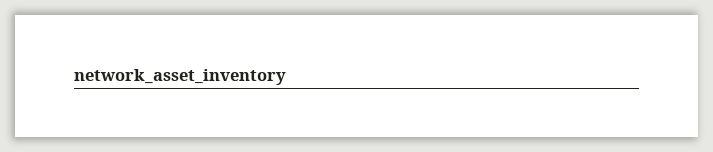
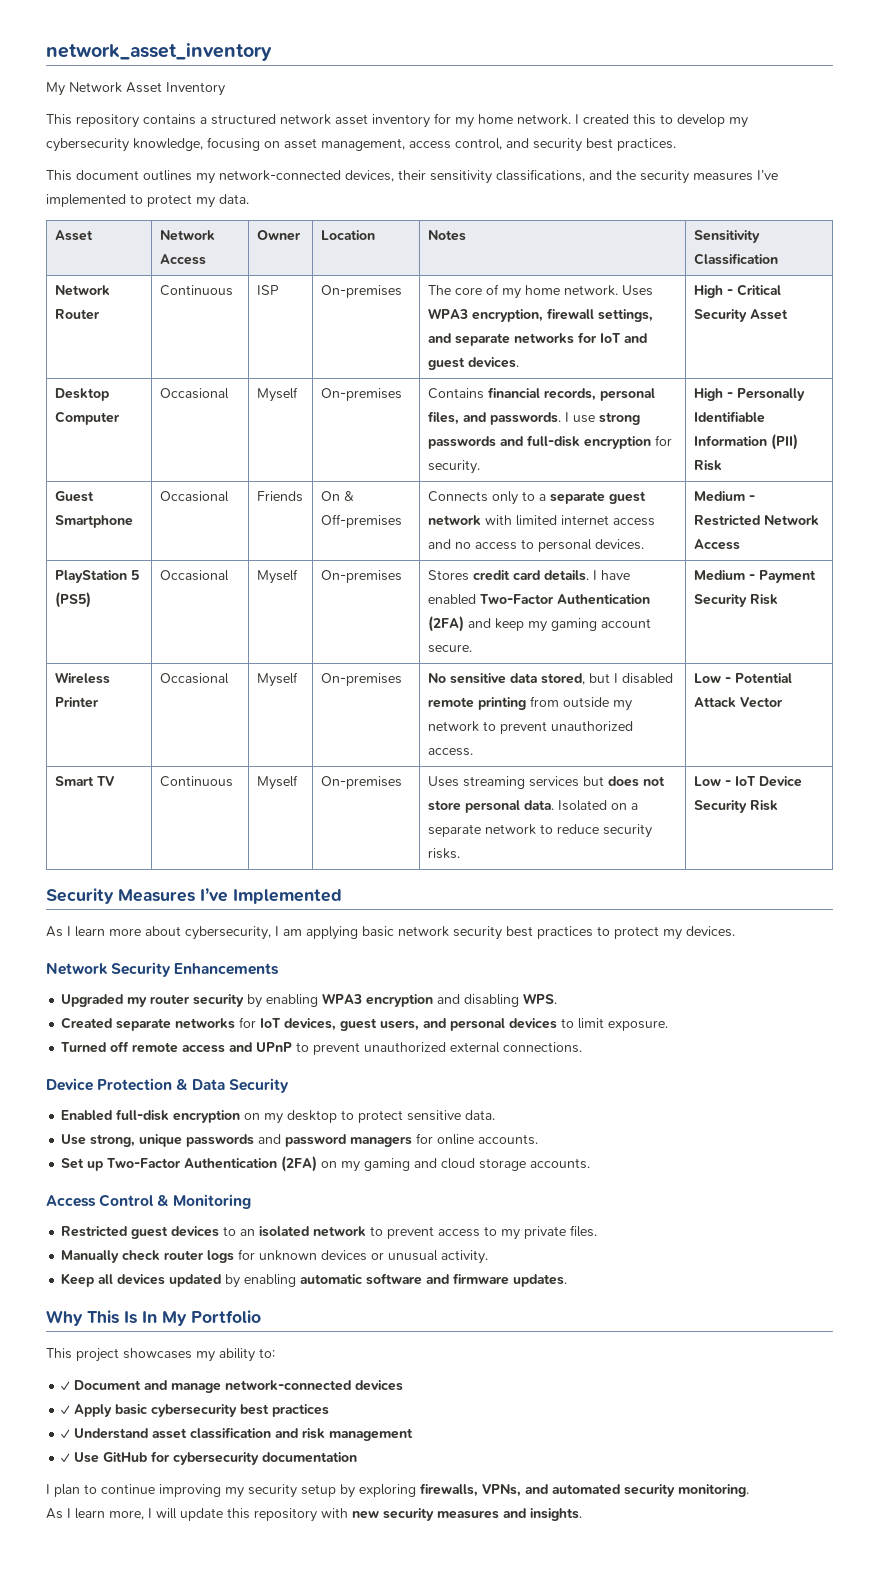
(286, 77) none -> [46,82,225,96] [46,113,748,128] [46,137,676,152] [46,169,778,184] [46,194,249,208] [54,230,93,241] [159,230,215,241] [159,254,206,265] [256,230,301,241] [320,230,375,240] [427,230,466,241] [693,230,760,243] [693,253,778,265] [54,285,110,296] [54,309,100,320] [159,285,233,296] [256,285,279,295] [320,285,402,298] [427,284,653,299] [427,308,653,322] [427,332,647,346] [427,357,519,370] [693,284,781,298] [693,309,788,322] [54,388,109,401] [54,411,120,425] [159,388,229,399] [256,387,298,402] [320,388,402,401] [427,387,655,401] [427,411,640,425] [427,435,672,449] [427,460,480,474] [693,388,805,401] [693,411,765,423] [693,434,798,450] [693,460,722,471] [54,491,94,502] [54,515,133,528] [159,491,229,502] [256,491,303,502] [320,491,354,501] [320,514,402,528] [427,491,646,505] [427,515,655,526] [427,539,644,552] [693,491,755,502] [693,515,819,526] [693,539,740,550] [54,570,139,583] [54,592,91,608] [159,570,229,581] [256,569,298,584] [320,570,402,583] [427,570,630,581] [427,594,650,605] [427,616,651,632] [427,644,472,653] [693,570,816,583] [693,594,778,607] [54,672,110,684] [54,697,99,708] [159,673,229,684] [256,672,298,687] [320,673,402,686] [427,673,673,685] [427,696,632,711] [427,721,633,734] [427,748,473,756] [693,673,792,684] [693,697,783,708] [54,776,115,786] [159,776,233,787] [256,775,298,790] [320,776,402,789] [427,776,665,789] [427,800,638,813] [427,824,652,838] [427,848,460,859] [693,776,802,787] [693,800,778,813] [46,888,342,904] [46,926,735,940] [46,962,280,977] [61,993,558,1008] [61,1017,669,1031] [61,1041,583,1055] [46,1078,289,1093] [61,1109,496,1124] [61,1133,539,1147] [61,1156,591,1172] [46,1194,251,1209] [61,1225,598,1240] [61,1249,489,1264] [61,1273,568,1288] [46,1310,261,1326] [46,1348,275,1362] [61,1380,404,1393] [61,1404,330,1417] [61,1427,414,1441] [61,1451,358,1465] [46,1483,749,1498] [46,1508,582,1522] // My Network Asset Inventory // This repository contains a structured network asset inventory for my home network. I created this to develop my cybersecurity knowledge, focusing on asset management, access control, and security best practices. // This document outlines my network-connected devices, their sensitivity classifications, and the security measures I’ve implemented to protect my data. // Asset | Network Access | Owner | Location | Notes | Sensitivity Classification // Network Router | Continuous | ISP | On-premises | The core of my home network. Uses WPA3 encryption, firewall settings, and separate networks for IoT and guest devices. | High - Critical Security Asset // Desktop Computer | Occasional | Myself | On-premises | Contains financial records, personal files, and passwords. I use strong passwords and full-disk encryption for security. | High - Personally Identifiable Information (PII) Risk // Guest Smartphone | Occasional | Friends | On & Off-premises | Connects only to a separate guest network with limited internet access and no access to personal devices. | Medium - Restricted Network Access // PlayStation 5 (PS5) | Occasional | Myself | On-premises | Stores credit card details. I have enabled Two-Factor Authentication (2FA) and keep my gaming account secure. | Medium - Payment Security Risk // Wireless Printer | Occasional | Myself | On-premises | No sensitive data stored, but I disabled remote printing from outside my network to prevent unauthorized access. | Low - Potential Attack Vector // Smart TV | Continuous | Myself | On-premises | Uses streaming services but does not store personal data. Isolated on a separate network to reduce security risks. | Low - IoT Device Security Risk // Security Measures I’ve Implemented // As I learn more about cybersecurity, I am applying basic network security best practices to protect my devices. // Network Security Enhancements // Upgraded my router security by enabling WPA3 encryption and disabling WPS. // Created separate networks for IoT devices, guest users, and personal devices to limit exposure. // Turned off remote access and UPnP to prevent unauthorized external connections. // Device Protection & Data Security // Enabled full-disk encryption on my desktop to protect sensitive data. // Use strong, unique passwords and password managers for online accounts. // Set up Two-Factor Authentication (2FA) on my gaming and cloud storage accounts. // Access Control & Monitoring // Restricted guest devices to an isolated network to prevent access to my private files. // Manually check router logs for unknown devices or unusual activity. // Keep all devices updated by enabling automatic software and firmware updates. // Why This Is In My Portfolio // This project showcases my ability to: // ✓ Document and manage network-connected devices // ✓ Apply basic cybersecurity best practices // ✓ Understand asset classification and risk management // ✓ Use GitHub for cybersecurity documentation // I plan to continue improving my security setup by exploring firewalls, VPNs, and automated security monitoring. // As I learn more, I will update this repository with new security measures and insights.

